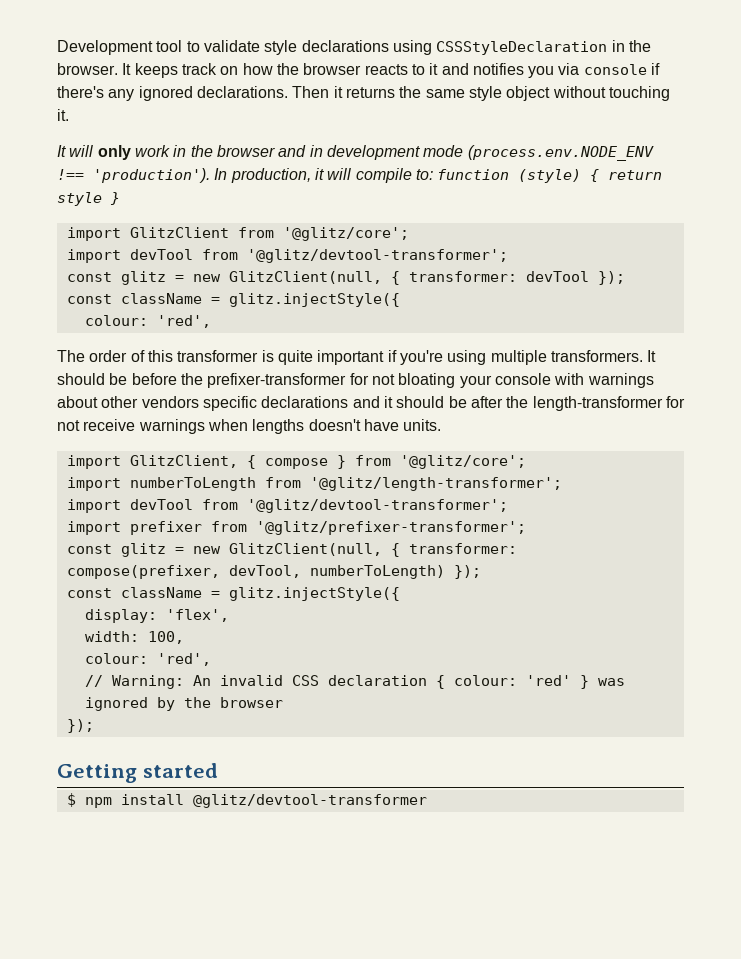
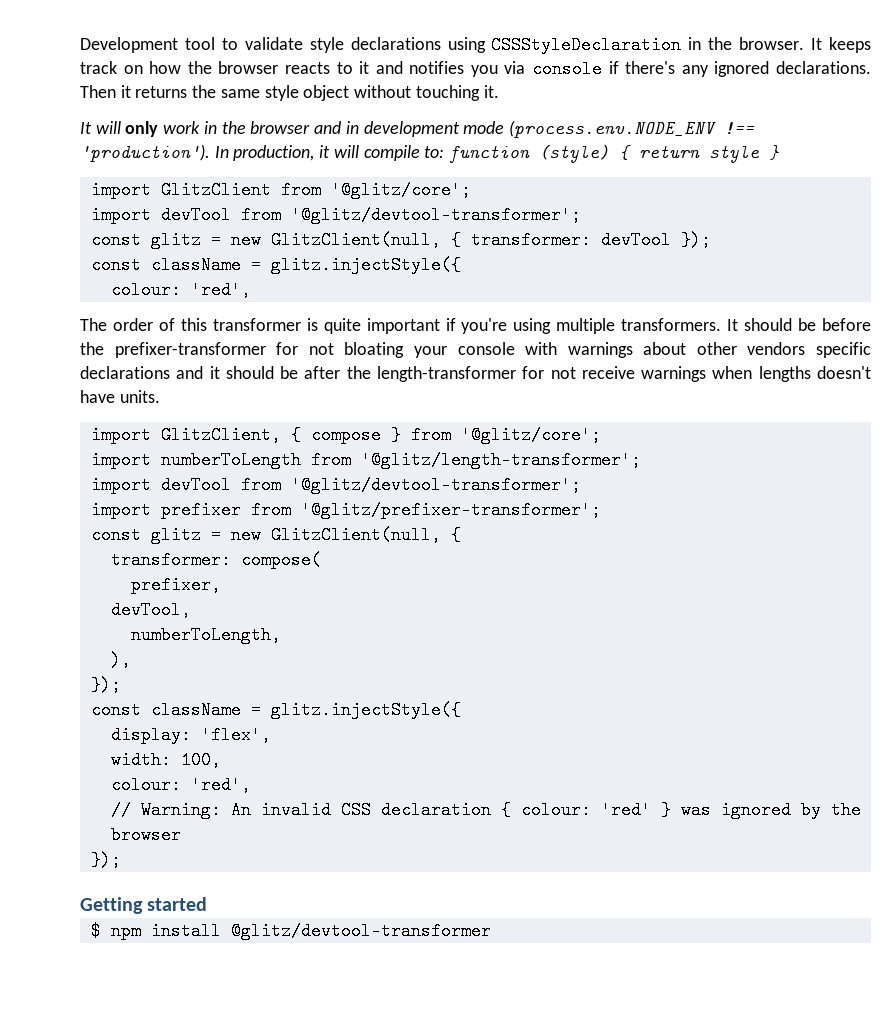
[408,543,517,554] [66,565,220,579] transformer: compose(prefixer, -> [110,551,321,569] [130,576,221,594] // transformer: compose( // prefixer, //
[309,565,445,579] numberToLength) -> [130,626,281,644] [110,651,131,669] // numberToLength, // ), //

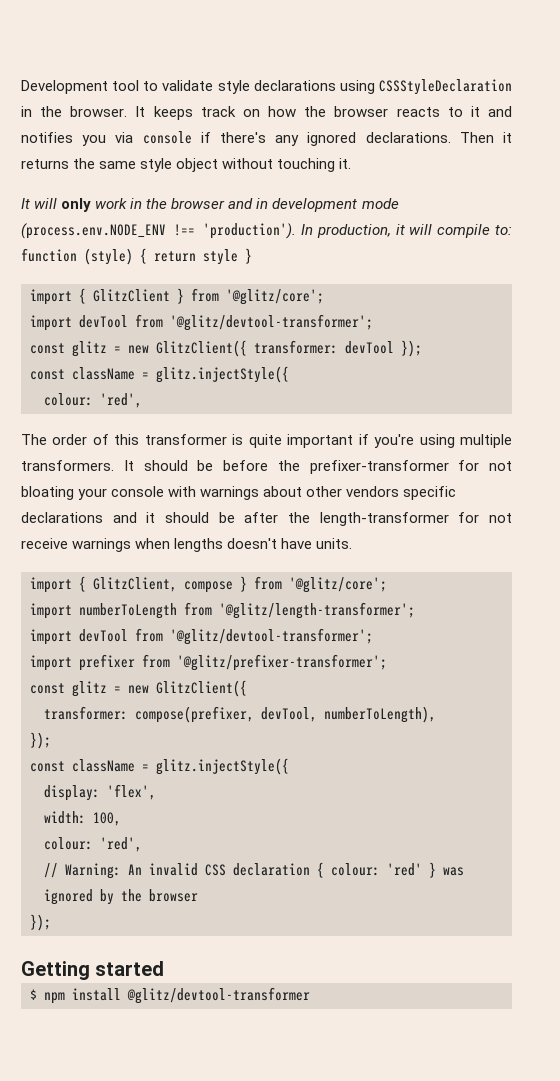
[160,181,271,199] GlitzClient -> [79,288,184,304] { GlitzClient }
[270,231,461,249] GlitzClient(null, { -> [156,340,247,357] GlitzClient({
[160,426,301,444] GlitzClient, { -> [79,576,177,592] { GlitzClient,
[270,526,461,544] [110,551,321,569] [130,576,221,594] GlitzClient(null, { // transformer: compose( // prefixer, // -> [156,680,247,697] [44,706,254,723] GlitzClient({ // transformer: compose(prefixer,
[130,626,281,644] [110,651,131,669] // numberToLength, // ), -> [324,706,436,723] numberToLength),

